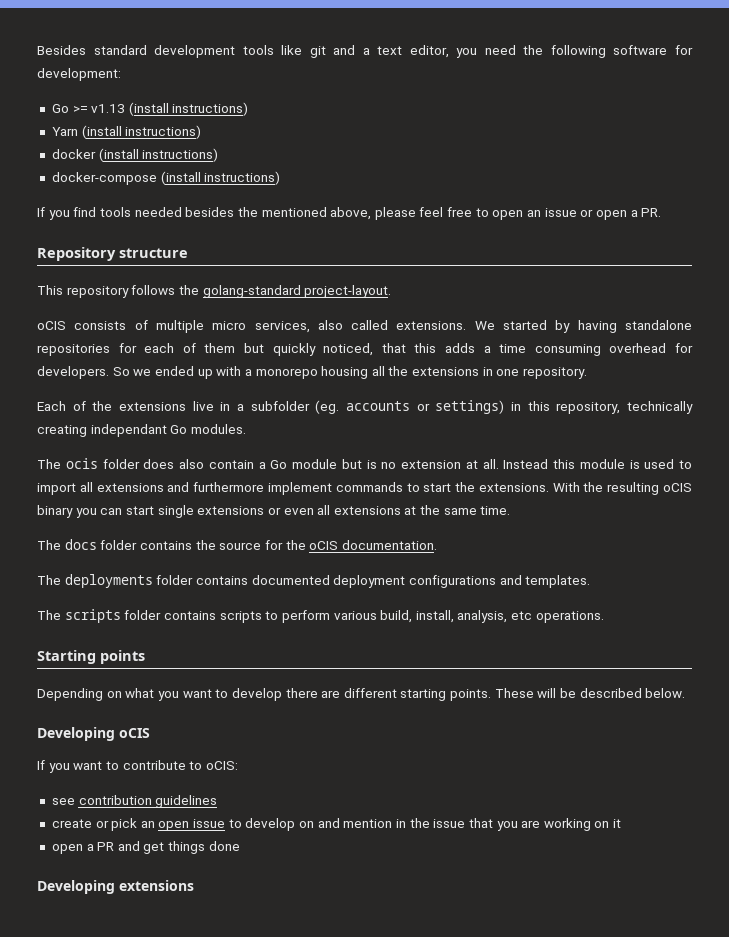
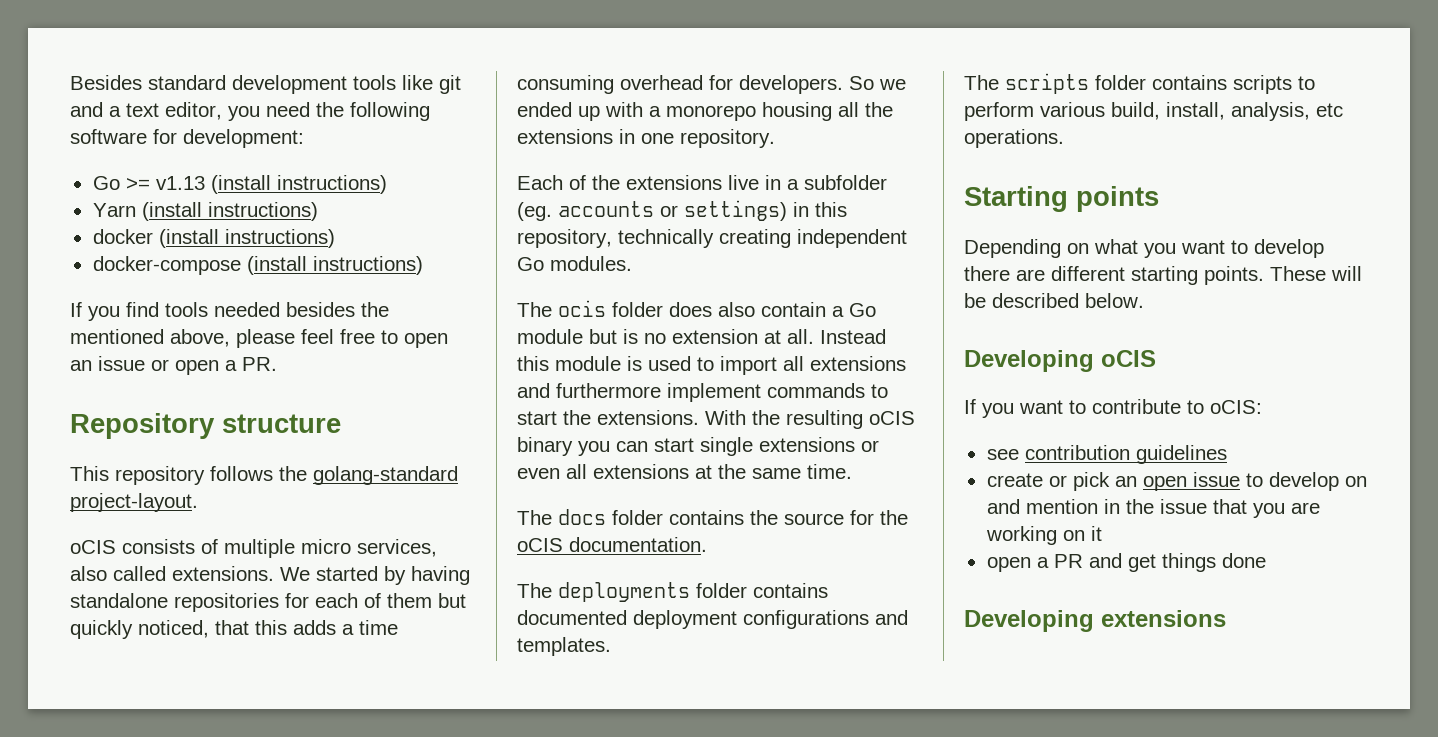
[90,424,167,437] independant -> [797,229,907,248] independent

